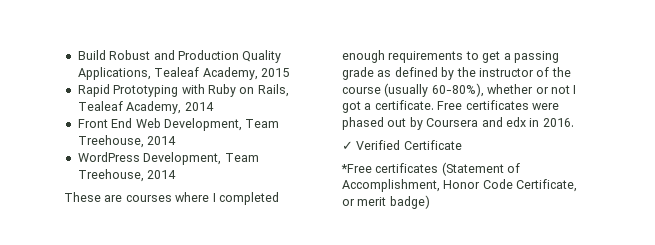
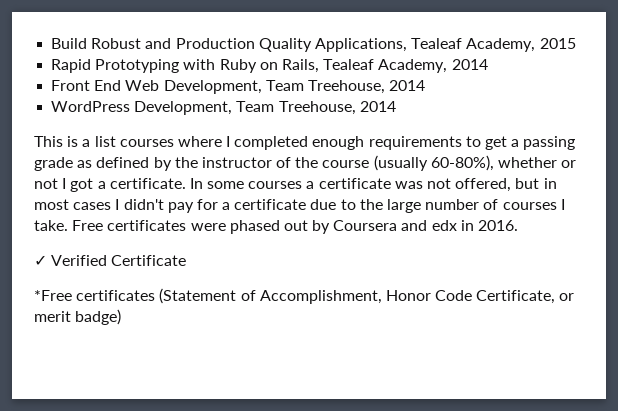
[64,192,123,202] These are -> [34,136,116,147] This is a list
(434, 105) none -> [189,178,557,192] [34,199,565,213] [34,220,68,231] In some courses a certificate was not offered, but in most cases I didn't pay for a certificate due to the large number of courses I take.

